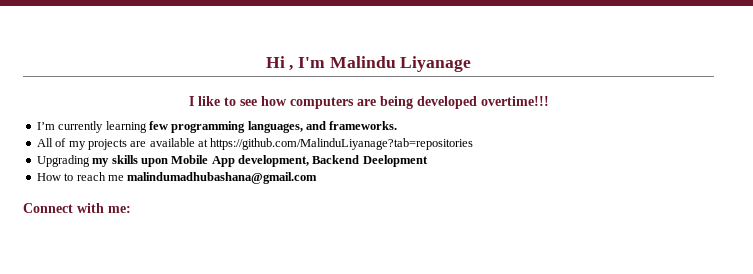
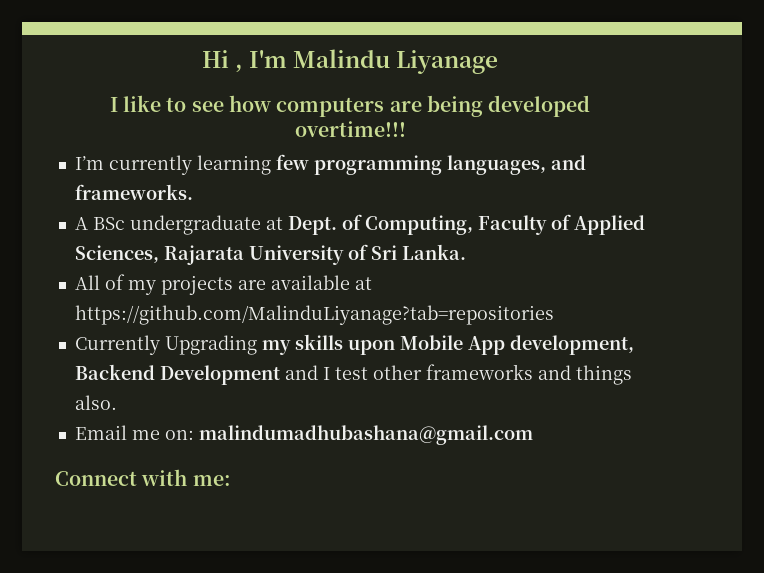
(398, 125) none -> [74,214,645,235] [74,244,466,265] // A BSc undergraduate at Dept. of Computing, Faculty of Applied Sciences, Rajarata University of Sri Lanka.
(474, 144) none -> [74,335,160,355] Currently
[362,155,428,167] [36,172,124,181] Deelopment // How to reach me -> [159,364,632,385] [74,395,117,410] [74,425,194,440] Development and I test other frameworks and things also. // Email me on:

